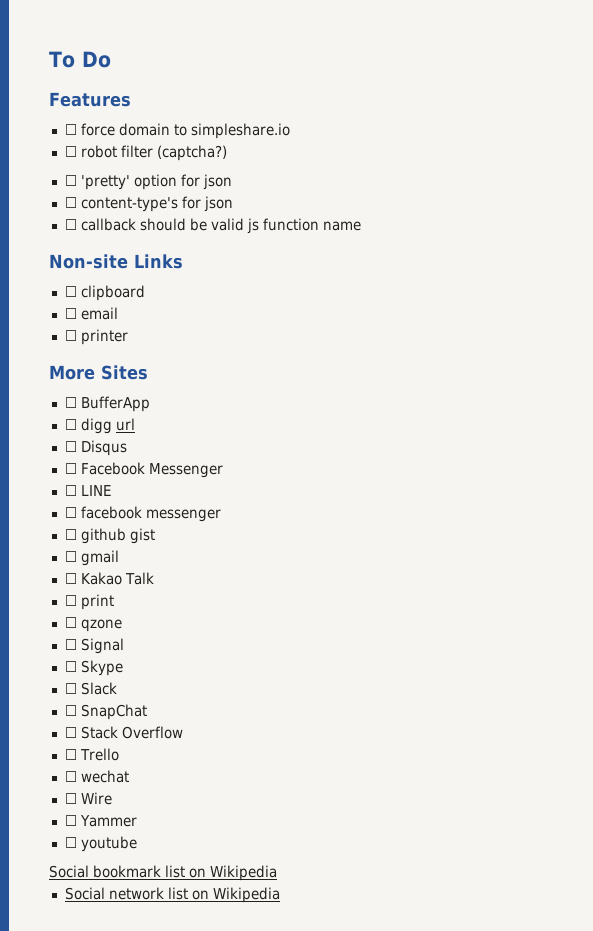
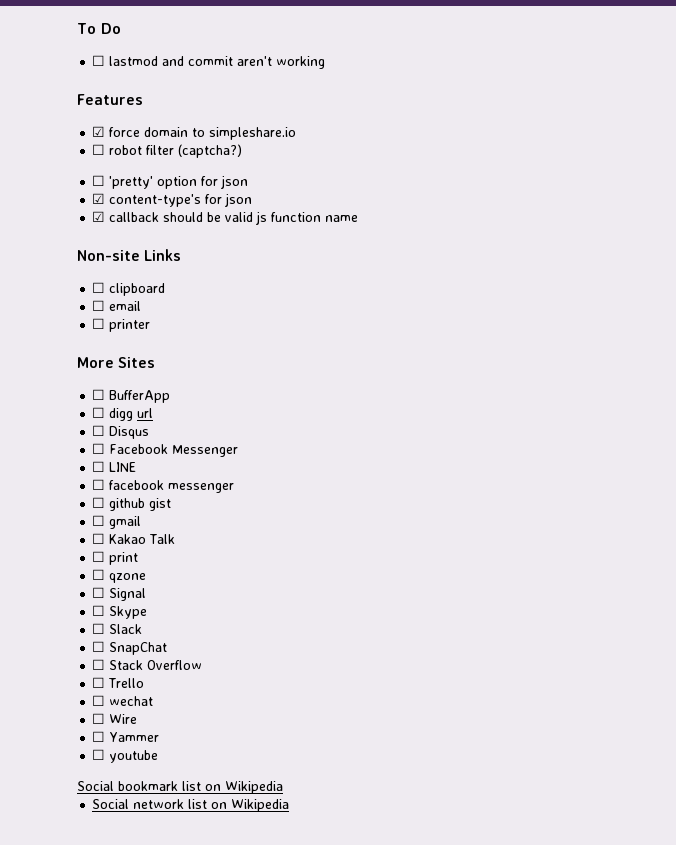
(111, 59) none -> [92,55,326,69] // ☐ lastmod and commit aren't working
[64,124,77,135] ☐ -> [92,126,106,137] ☑
[64,197,77,208] ☐ -> [92,193,106,204] ☑
[64,219,77,230] ☐ -> [92,211,106,222] ☑

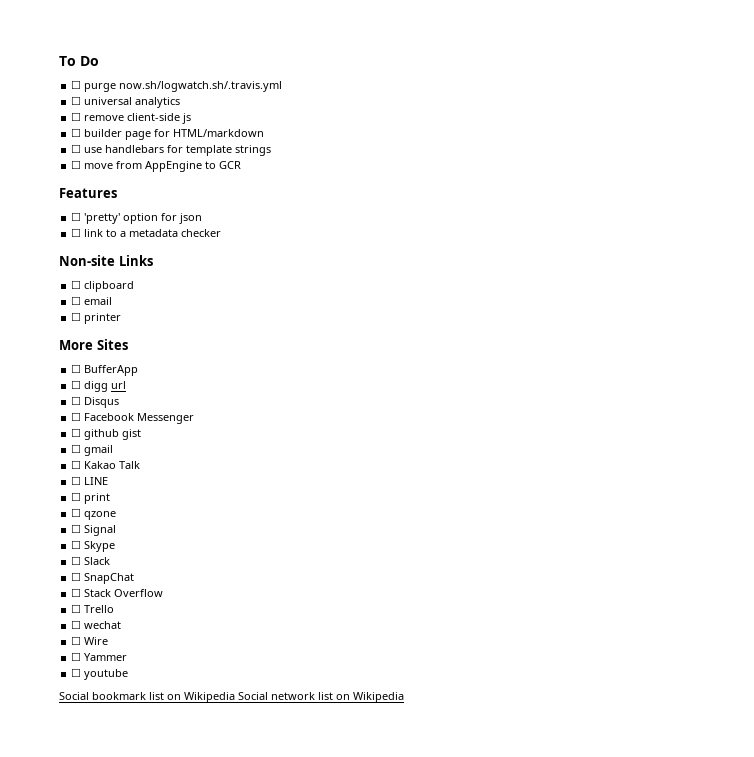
[109,56,326,69] [77,94,143,105] [92,126,297,140] [92,144,243,158] lastmod and commit aren't working // Features // ☑ force domain to simpleshare.io // ☐ robot filter (captcha?) -> [84,81,283,92] [71,96,181,108] [71,112,192,124] [71,128,265,140] [71,144,272,156] [71,160,242,172] [59,188,117,198] purge now.sh/logwatch.sh/.travis.yml // ☐ universal analytics // ☐ remove client-side js // ☐ builder page for HTML/markdown // ☐ use handlebars for template strings // ☐ move from AppEngine to GCR // Features
[92,193,253,207] [92,211,359,225] ☑ content-type's for json // ☑ callback should be valid js function name -> [71,228,222,237] ☐ link to a metadata checker
[92,461,137,472] [92,479,235,493] // ☐ LINE // ☐ facebook messenger -> (195, 418) none
(176, 539) none -> [71,476,109,485] // ☐ LINE
(283, 787) // -> (235, 697) none

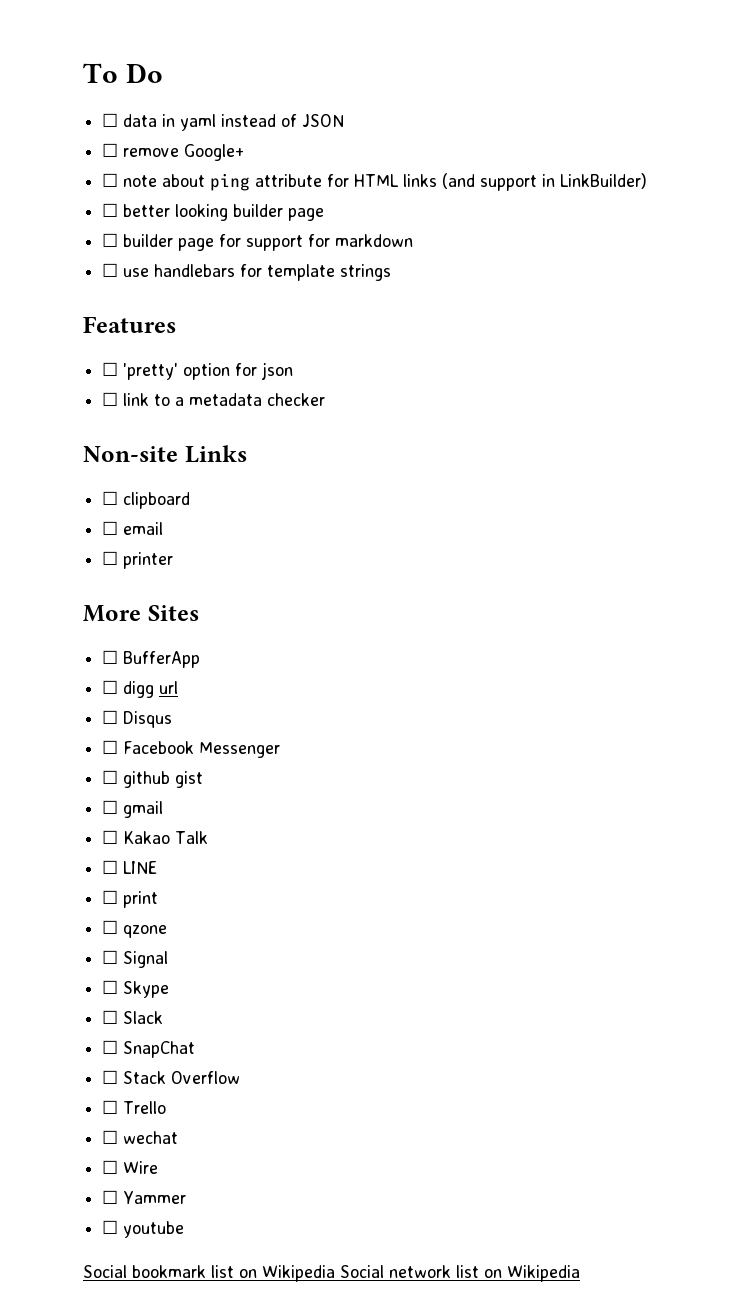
[84,81,283,92] [71,96,181,108] [71,112,192,124] purge now.sh/logwatch.sh/.travis.yml // ☐ universal analytics // ☐ remove client-side js -> [123,114,345,131] [102,143,245,161] [102,173,648,191] [102,203,325,221] data in yaml instead of JSON // ☐ remove Google+ // ☐ note about ping attribute for HTML links (and support in LinkBuilder) // ☐ better looking builder page
[173,129,265,137] HTML/markdown -> [246,234,414,251] support for markdown
[71,160,242,172] // ☐ move from AppEngine to GCR -> (392, 272) none

